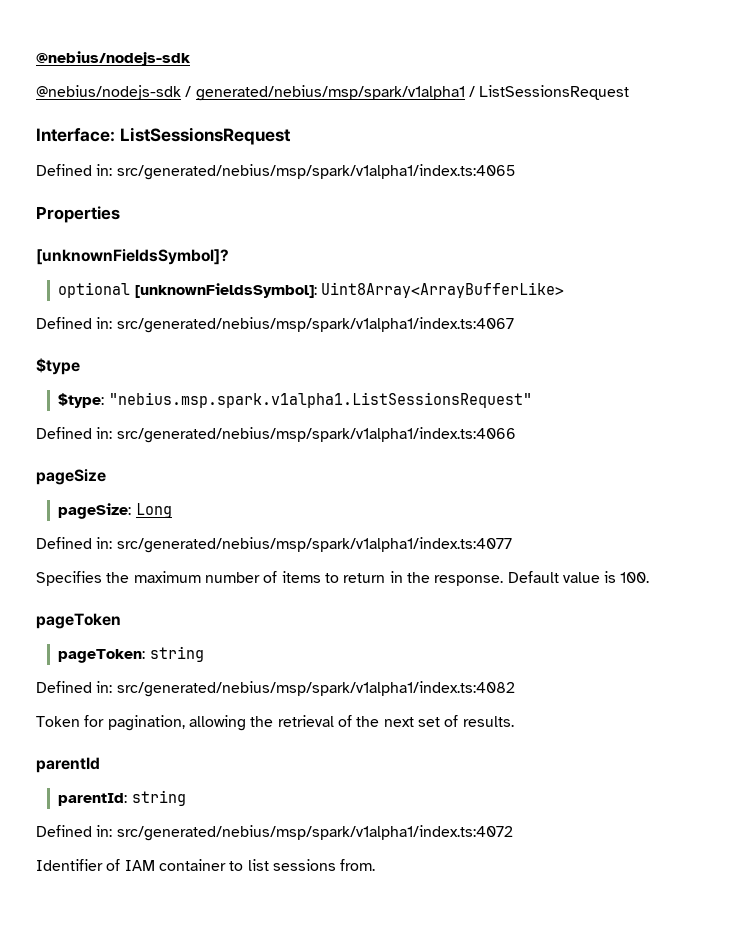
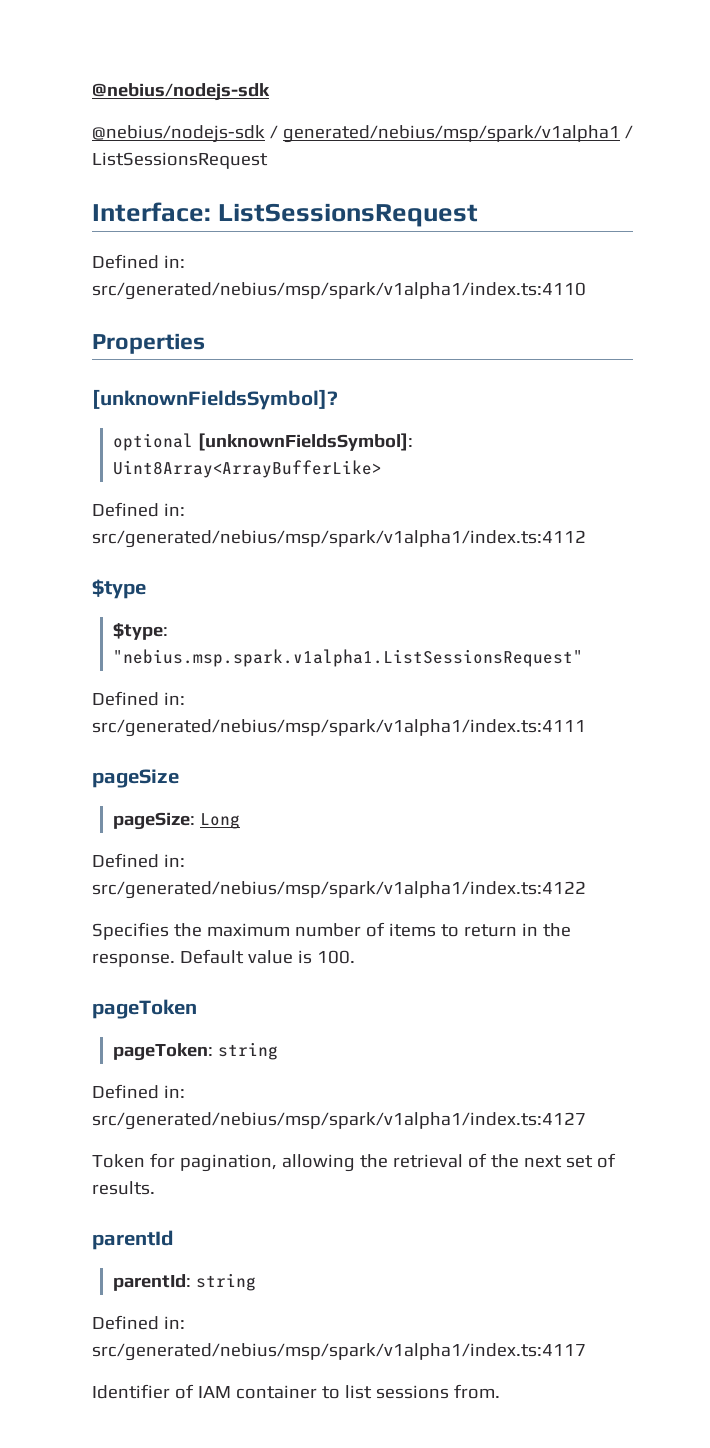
[116,164,515,180] src/generated/nebius/msp/spark/v1alpha1/index.ts:4065 -> [92,282,586,300] src/generated/nebius/msp/spark/v1alpha1/index.ts:4110
[116,317,514,333] src/generated/nebius/msp/spark/v1alpha1/index.ts:4067 -> [92,530,586,548] src/generated/nebius/msp/spark/v1alpha1/index.ts:4112
[116,427,516,443] src/generated/nebius/msp/spark/v1alpha1/index.ts:4066 -> [92,719,586,737] src/generated/nebius/msp/spark/v1alpha1/index.ts:4111
[116,537,512,553] src/generated/nebius/msp/spark/v1alpha1/index.ts:4077 -> [92,881,586,899] src/generated/nebius/msp/spark/v1alpha1/index.ts:4122
[116,681,515,697] src/generated/nebius/msp/spark/v1alpha1/index.ts:4082 -> [92,1112,586,1130] src/generated/nebius/msp/spark/v1alpha1/index.ts:4127
[116,825,513,841] src/generated/nebius/msp/spark/v1alpha1/index.ts:4072 -> [92,1343,586,1361] src/generated/nebius/msp/spark/v1alpha1/index.ts:4117

